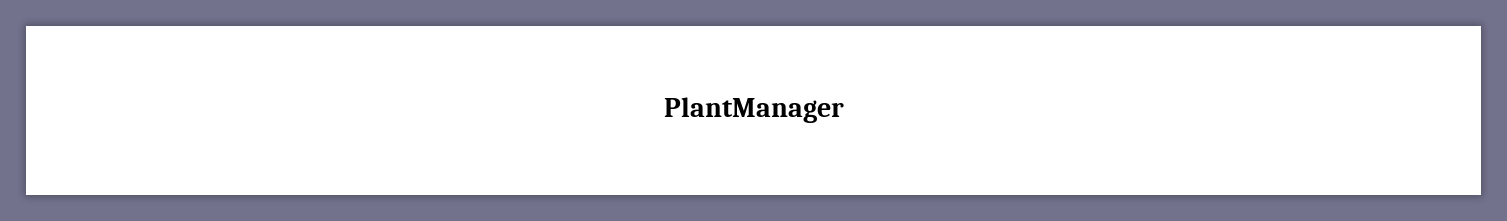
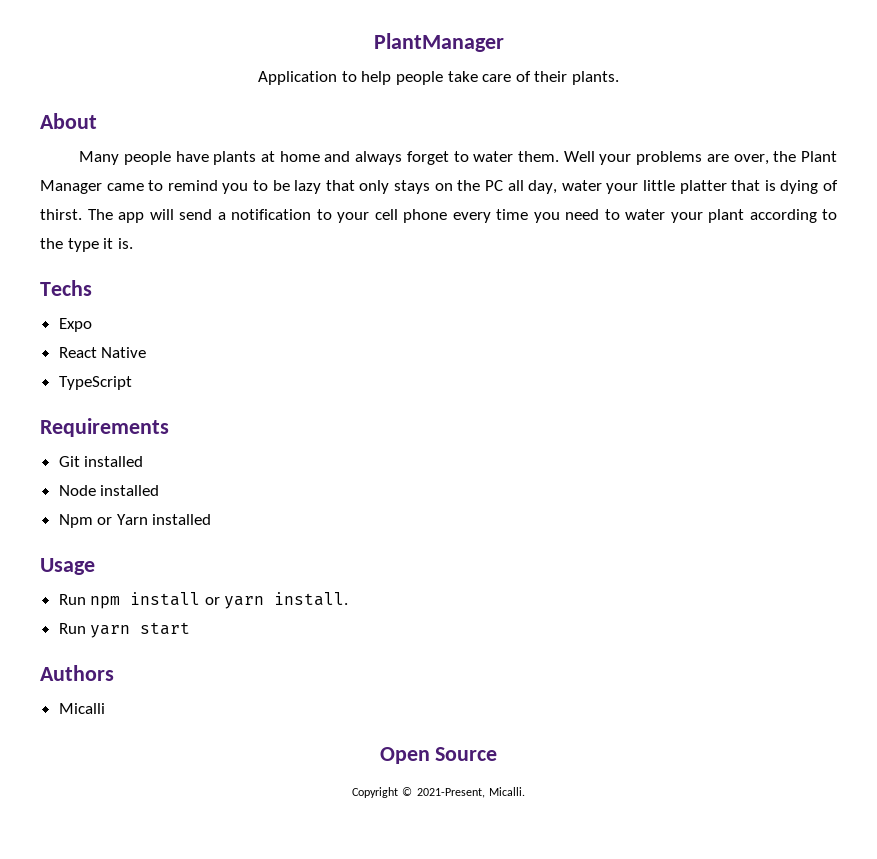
(844, 110) none -> [258,71,619,85] [40,113,97,129] [79,151,837,165] [40,180,838,194] [40,209,837,223] [40,238,133,252] [40,280,92,296] [58,318,92,332] [58,347,147,358] [58,376,132,390] [40,418,169,437] [58,456,144,467] [58,485,160,496] [58,514,212,528] [40,558,95,575] [58,592,349,609] [58,622,191,638] [40,665,114,681] [58,703,105,714] [379,747,498,764] [351,787,526,798] // Application to help people take care of their plants. // About // Many people have plants at home and always forget to water them. Well your problems are over, the Plant Manager came to remind you to be lazy that only stays on the PC all day, water your little platter that is dying of thirst. The app will send a notification to your cell phone every time you need to water your plant according to the type it is. // Techs // Expo // React Native // TypeScript // Requirements // Git installed // Node installed // Npm or Yarn installed // Usage // Run npm install or yarn install. // Run yarn start // Authors // Micalli // Open Source // Copyright © 2021-Present, Micalli.

